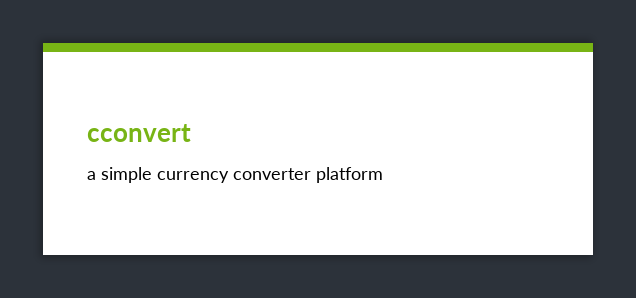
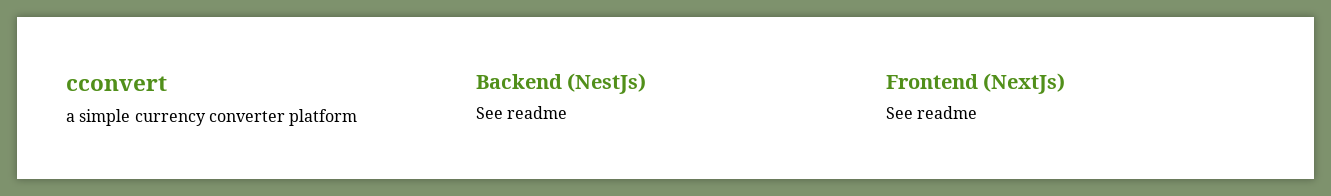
(383, 175) none -> [476,73,647,94] [476,106,568,119] [886,73,1066,94] [886,106,978,119] // Backend (NestJs) // See readme // Frontend (NextJs) // See readme

